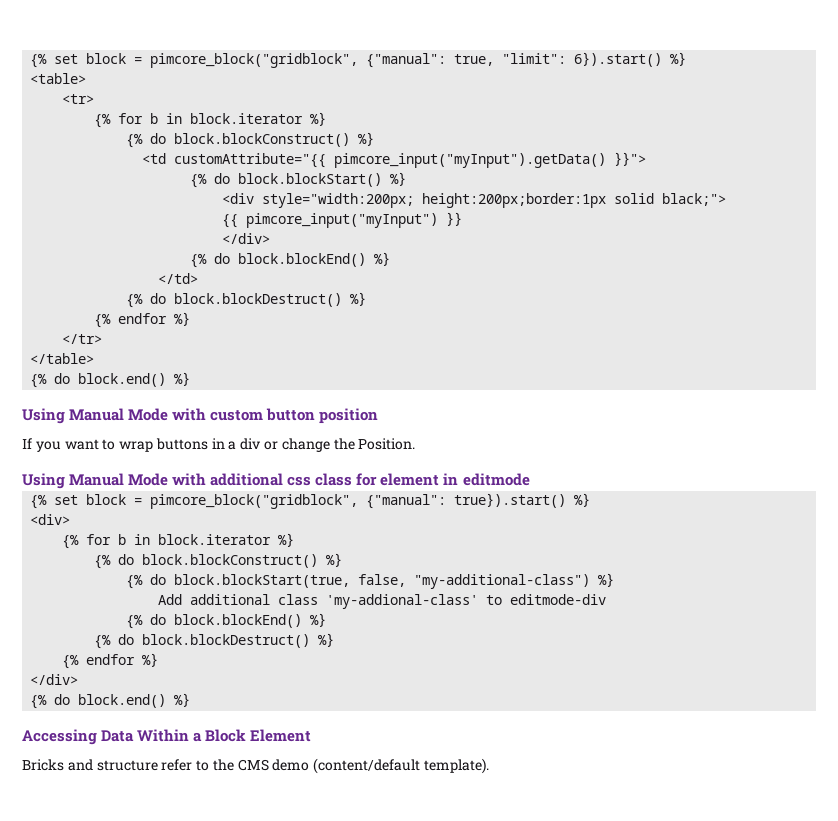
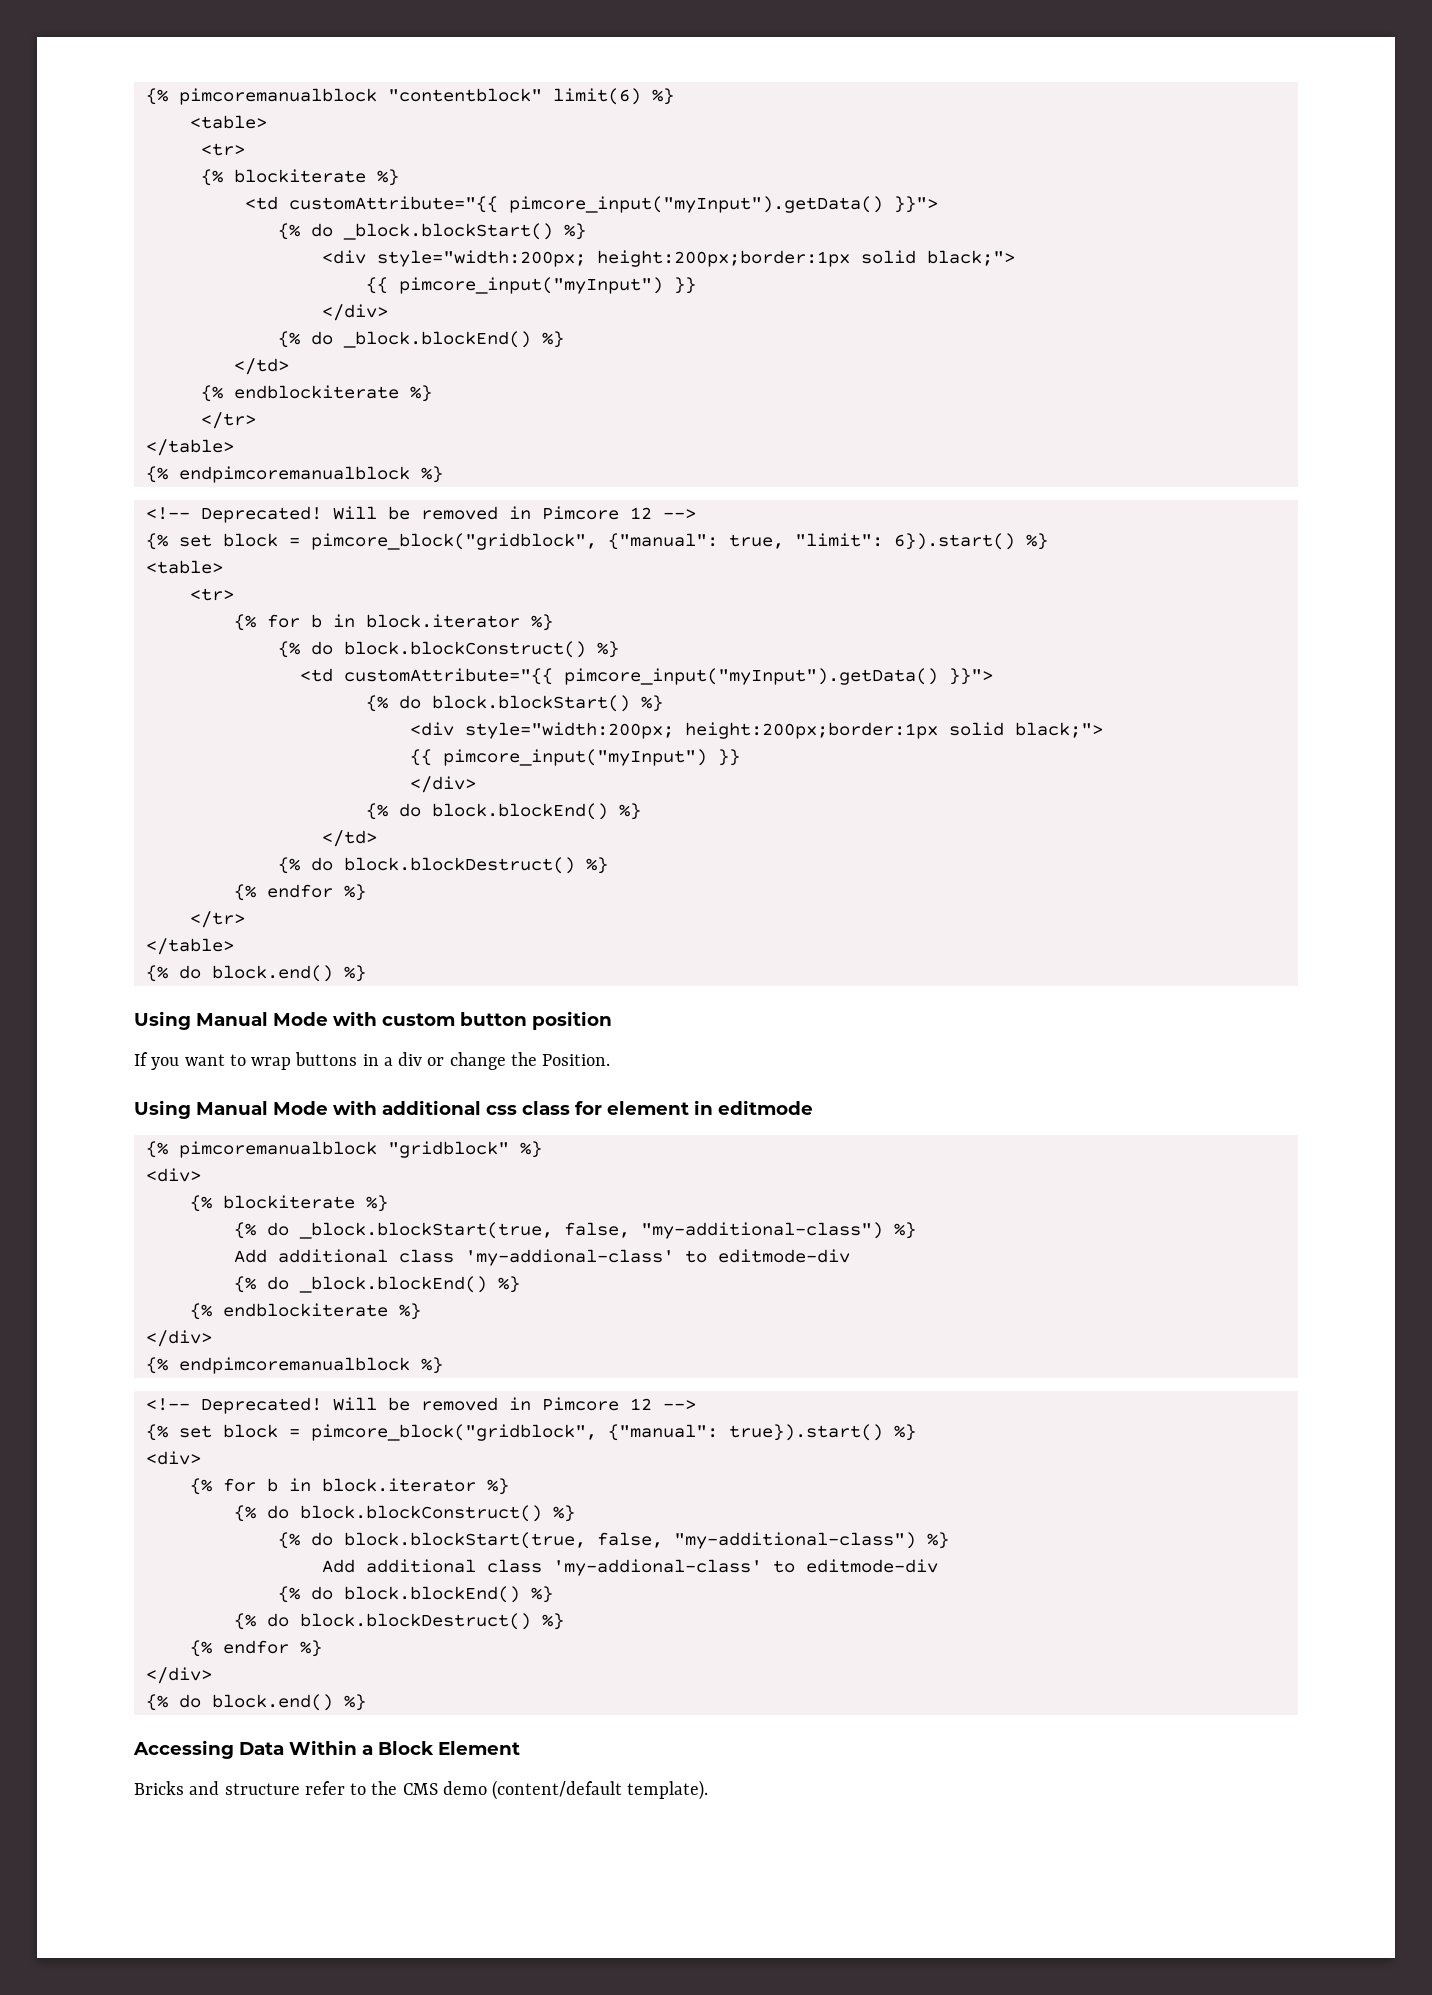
[30,54,48,68] {% -> [145,88,674,105] [189,115,267,129] [200,143,245,156] [200,169,399,186] [244,196,938,213] [277,223,586,240] [321,250,1015,267] [365,277,696,294] [321,304,388,321] [277,331,564,348] [233,358,289,375] [200,385,432,402] [200,412,256,429] [145,439,234,456] [145,466,443,483] [145,506,696,523] [145,533,168,550] {% pimcoremanualblock "contentblock" limit(6) %} // <table> // <tr> // {% blockiterate %} // <td customAttribute="{{ pimcore_input("myInput").getData() }}"> // {% do _block.blockStart() %} // <div style="width:200px; height:200px;border:1px solid black;"> // {{ pimcore_input("myInput") }} // </div> // {% do _block.blockEnd() %} // </td> // {% endblockiterate %} // </tr> // </table> // {% endpimcoremanualblock %} // <!-- Deprecated! Will be removed in Pimcore 12 --> // {%
(530, 479) none -> [145,1141,542,1158] [145,1168,201,1182] [189,1195,388,1212] [233,1222,916,1239] [233,1249,850,1266] [233,1276,520,1293] [189,1303,421,1320] [145,1330,212,1347] [145,1357,443,1374] [145,1397,696,1414] // {% pimcoremanualblock "gridblock" %} // <div> // {% blockiterate %} // {% do _block.blockStart(true, false, "my-additional-class") %} // Add additional class 'my-addional-class' to editmode-div // {% do _block.blockEnd() %} // {% endblockiterate %} // </div> // {% endpimcoremanualblock %} // <!-- Deprecated! Will be removed in Pimcore 12 -->

